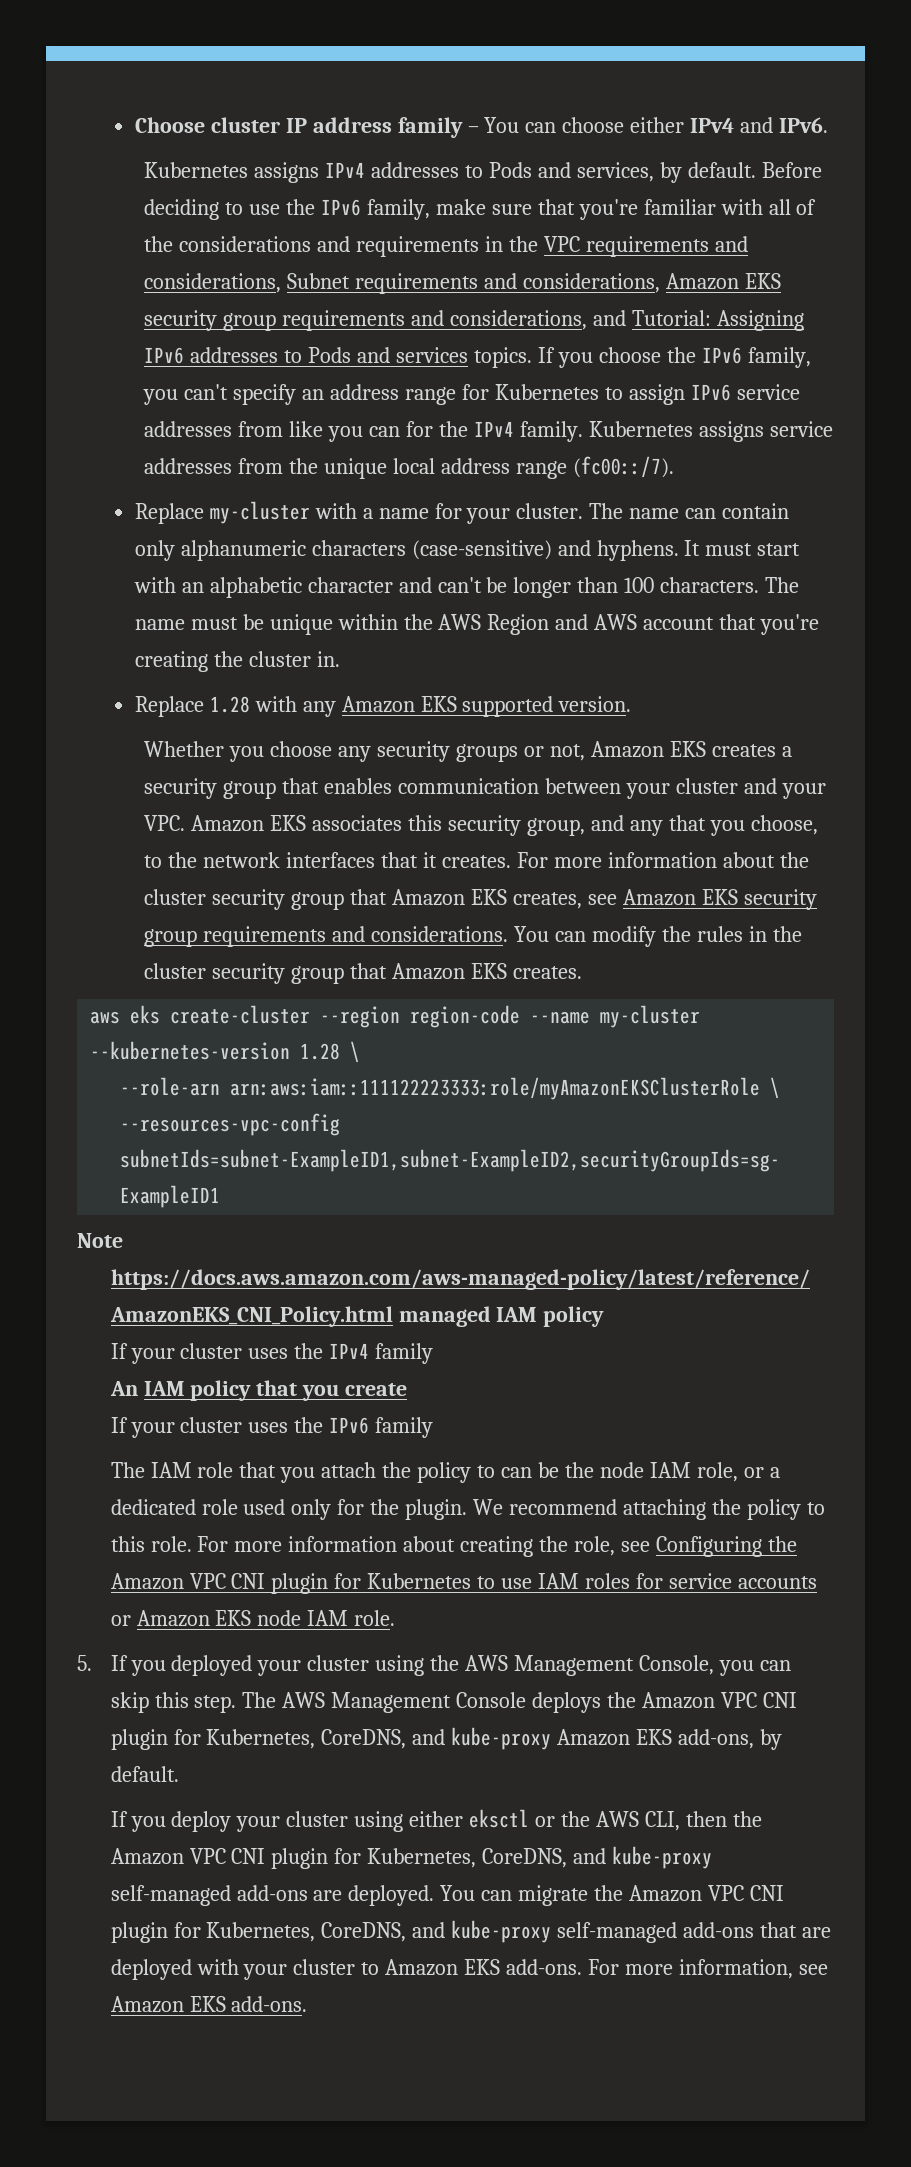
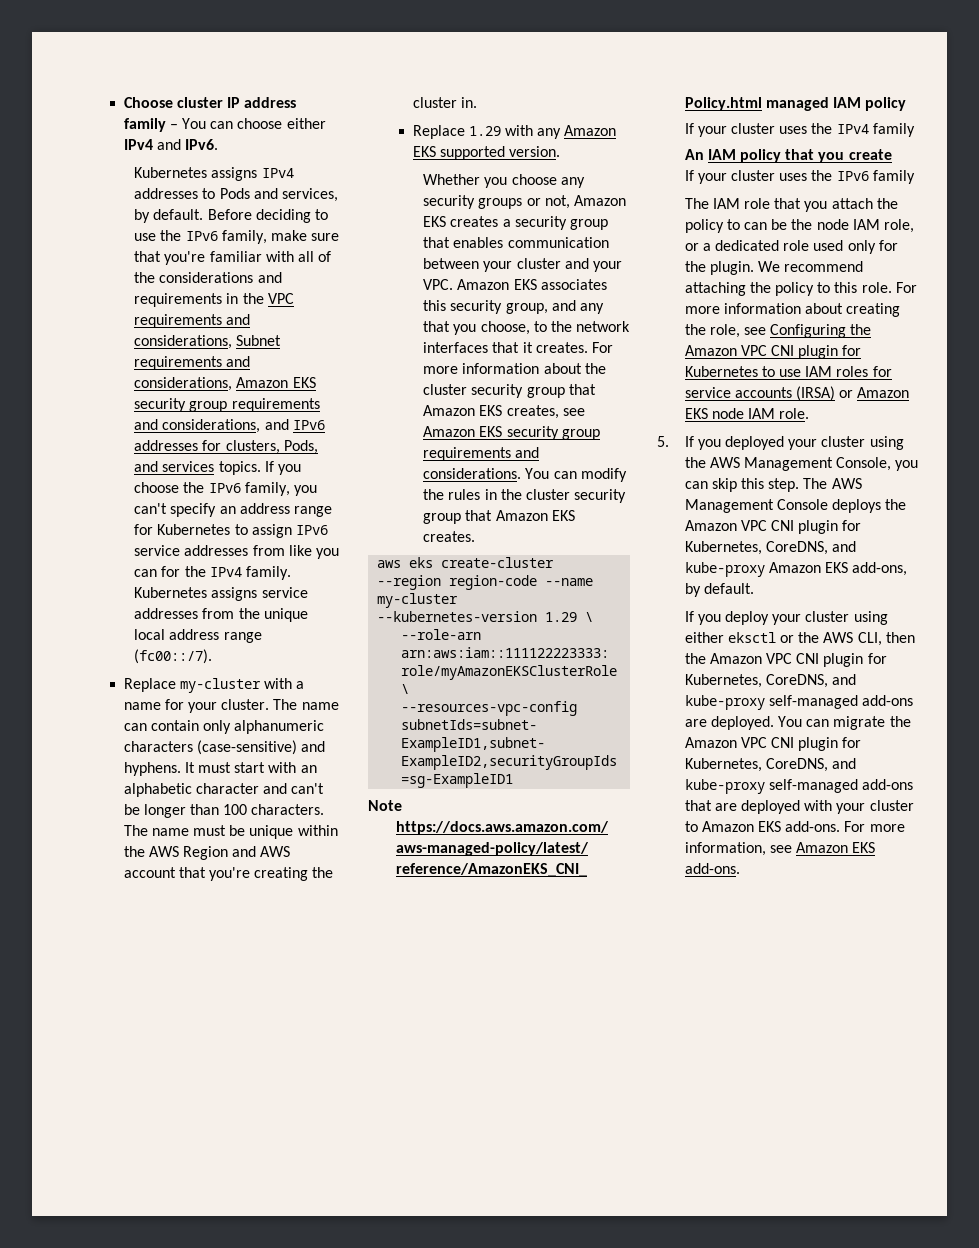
[631,310,804,331] [144,347,352,364] Tutorial: Assigning IPv6 addresses to Pods -> [292,420,325,430] [134,440,318,454] IPv6 addresses for clusters, Pods,
[209,696,250,713] 1.28 -> [468,126,501,136] 1.29
[300,1043,341,1060] 1.28 -> [545,612,578,622] 1.29
(817, 1582) none -> [795,386,835,401] (IRSA)

